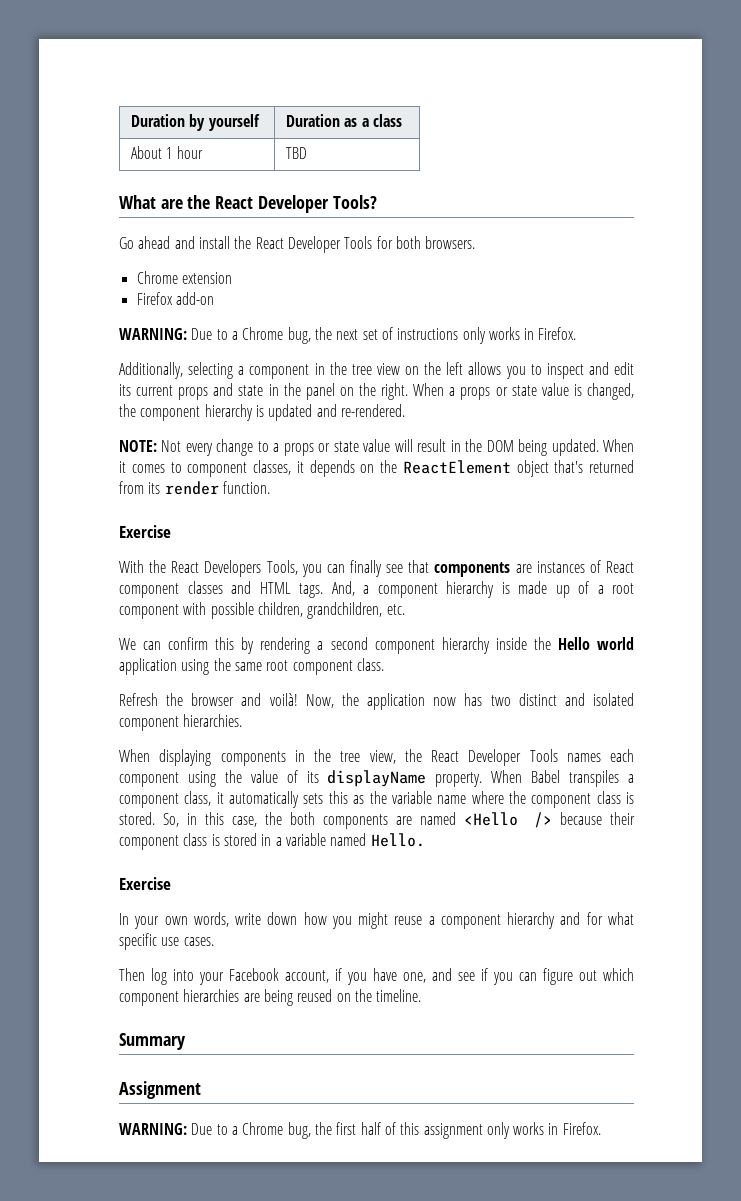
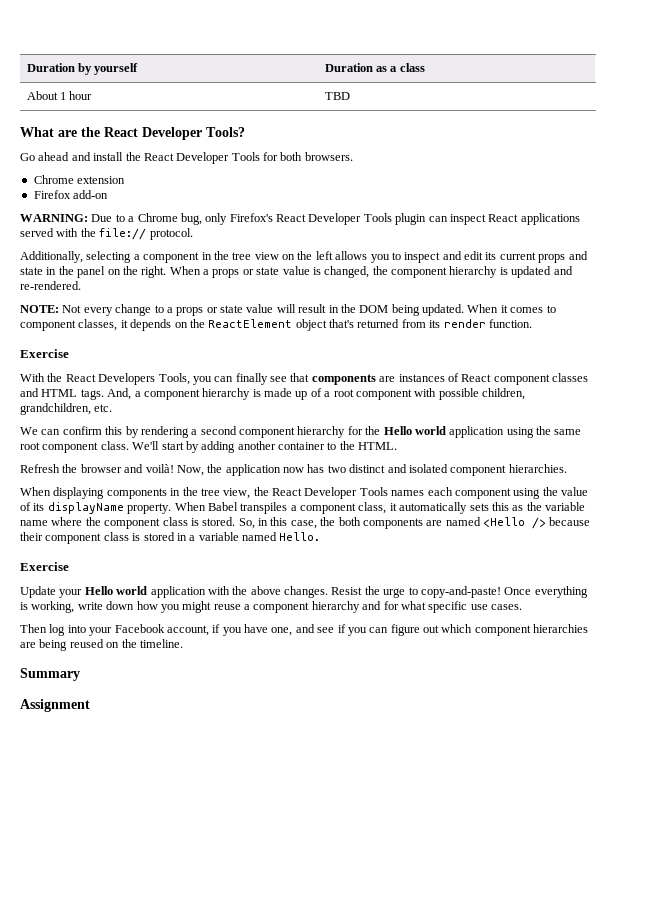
[314,327,577,344] the next set of instructions only works in Firefox. -> [205,213,580,225] [20,228,193,240] only Firefox's React Developer Tools plugin can inspect React applications served with the file:// protocol.
[495,637,527,650] inside -> [347,426,363,435] for
(384, 664) none -> [132,441,398,453] We'll start by adding another container to the HTML.
[119,912,229,929] In your own words, -> [20,586,588,598] [20,601,75,613] Update your Hello world application with the above changes. Resist the urge to copy-and-paste! Once everything is working,
[119,1122,601,1139] // WARNING: Due to a Chrome bug, the first half of this assignment only works in Firefox. -> (90, 705) none

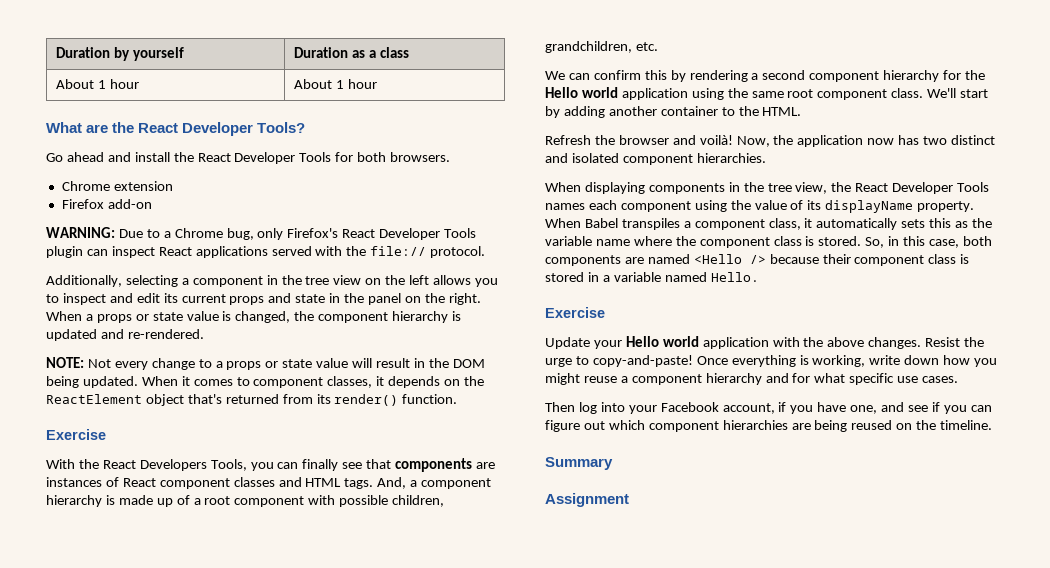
[324,92,350,100] TBD -> [294,79,377,89] About 1 hour
[443,319,486,328] render -> [334,394,399,406] render()
[320,517,336,526] the -> (960, 243) none

